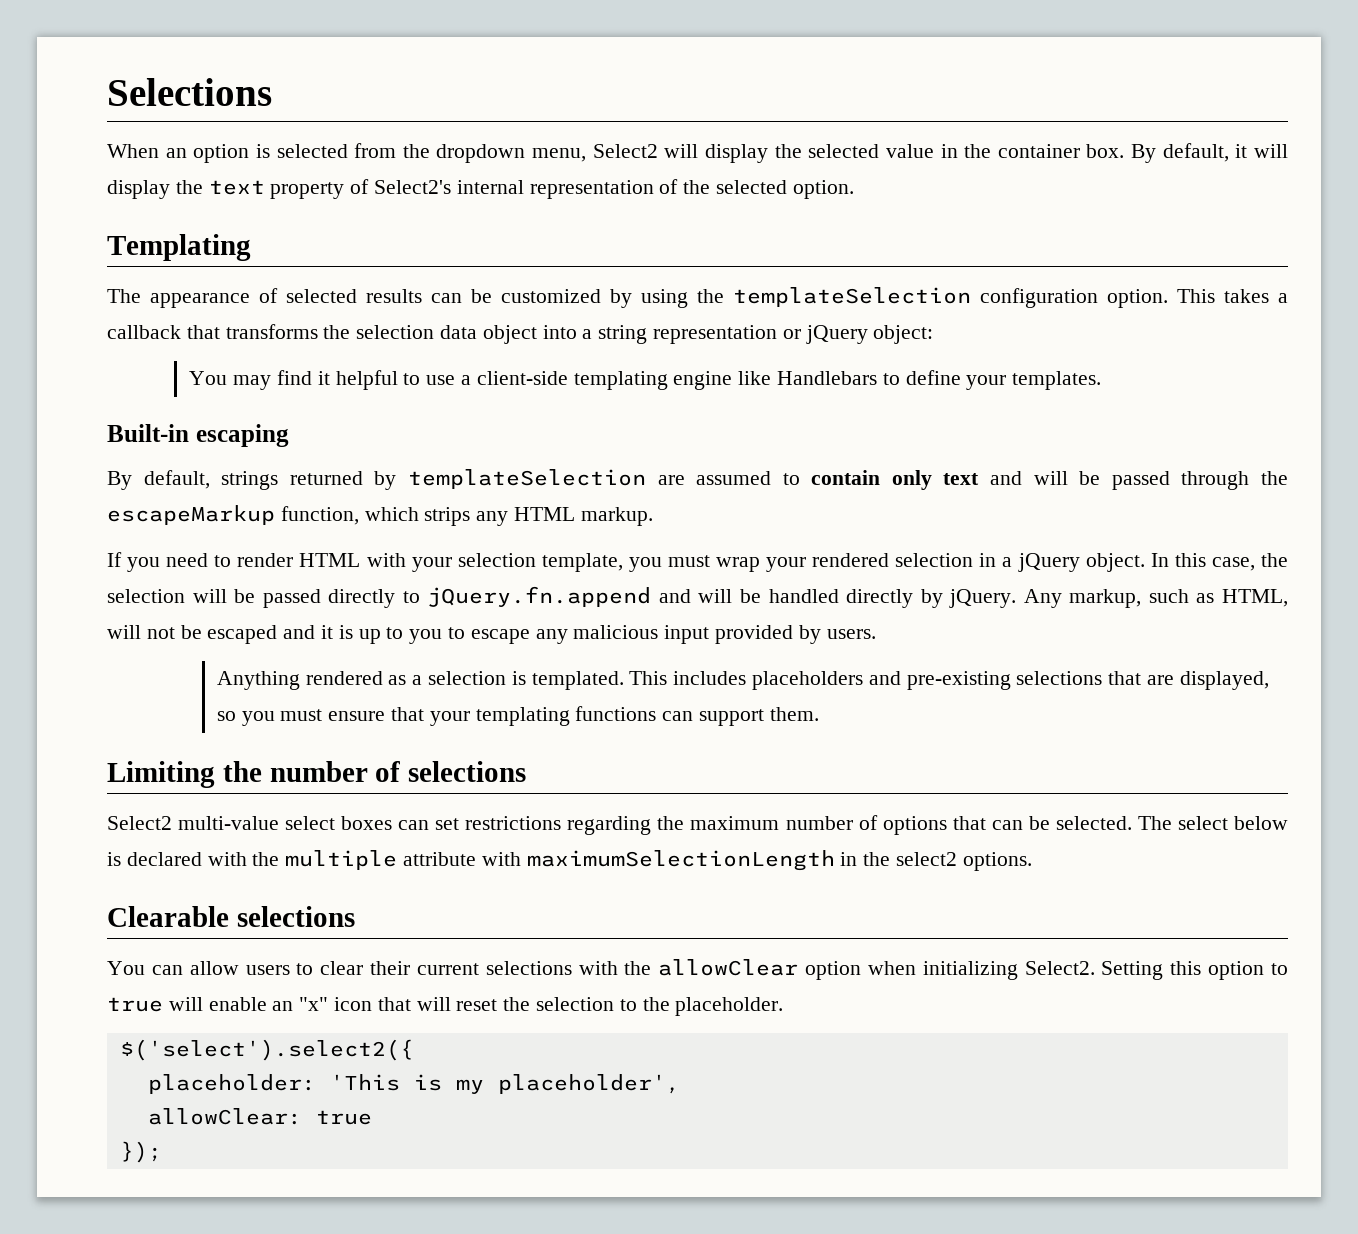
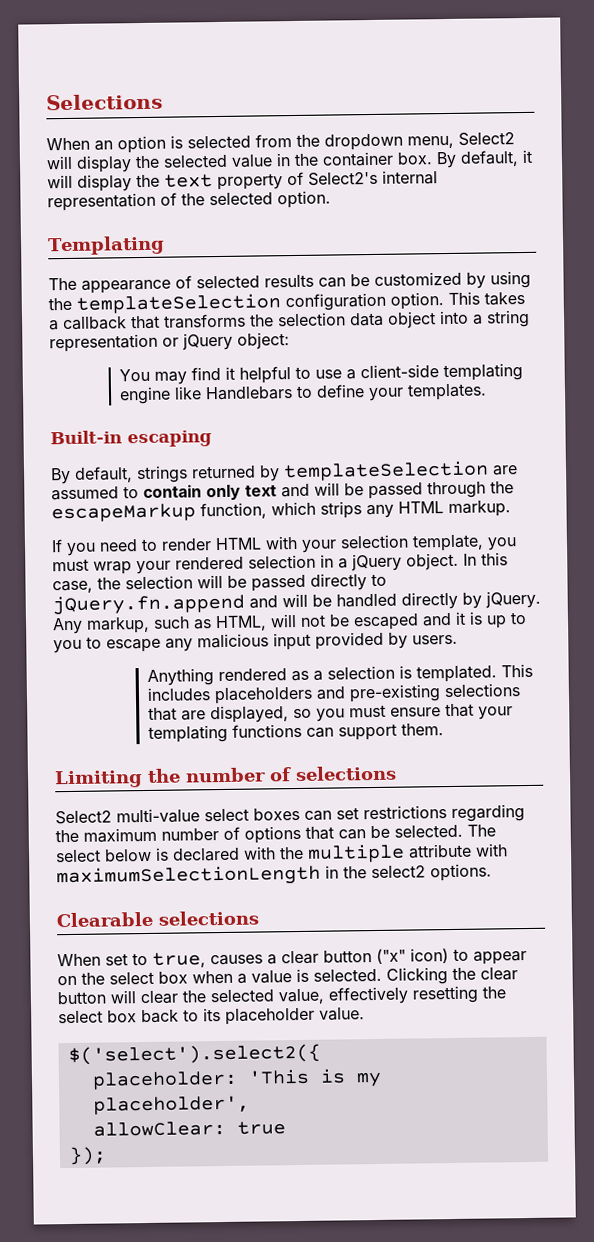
[107,959,1289,980] [107,997,784,1016] You can allow users to clear their current selections with the allowClear option when initializing Select2. Setting this option to true will enable an "x" icon that will reset the selection to the placeholder. -> [57,948,527,968] [57,967,518,986] [57,985,506,1005] [58,1007,365,1025] When set to true, causes a clear button ("x" icon) to appear on the select box when a value is selected. Clicking the clear button will clear the selected value, effectively resetting the select box back to its placeholder value.

